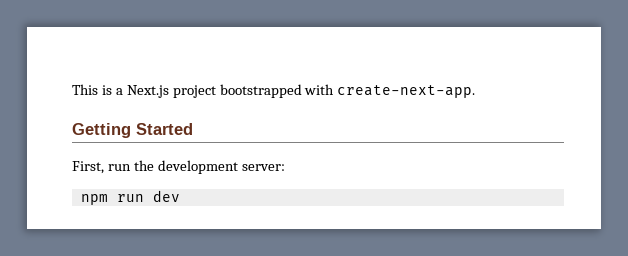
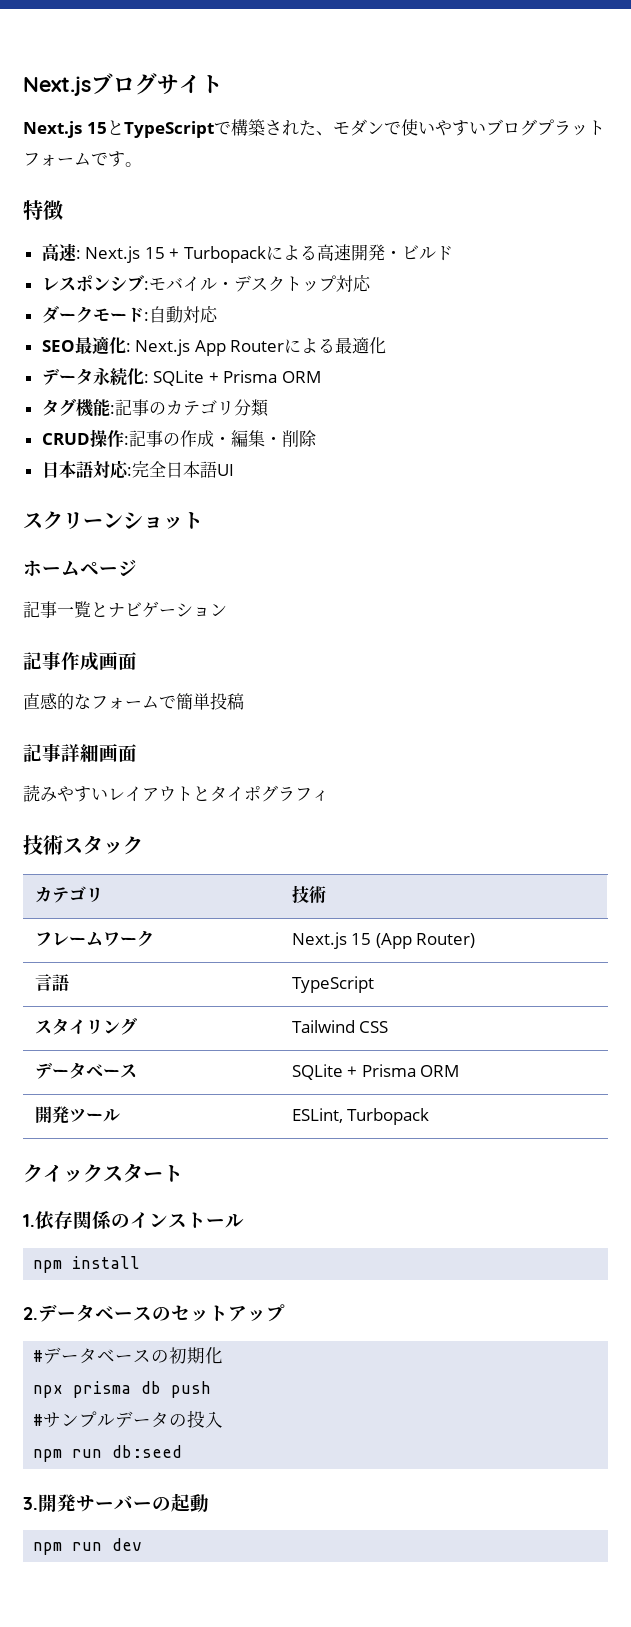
[72,84,476,98] [72,123,193,138] [72,160,285,174] This is a Next.js project bootstrapped with create-next-app. // Getting Started // First, run the development server: -> [23,73,223,96] [23,119,605,138] [23,151,142,167] [23,200,63,220] [41,243,454,263] [41,275,371,292] [41,306,218,323] [41,336,387,356] [41,367,322,386] [41,399,269,417] [41,429,317,447] [41,460,234,479] [23,511,203,530] [23,559,137,576] [23,601,227,618] [23,651,137,671] [23,692,244,710] [23,743,137,762] [23,785,329,802] [23,835,143,855] [34,886,103,903] [291,885,326,903] [34,930,154,947] [291,932,476,949] [34,974,69,991] [291,976,374,993] [34,1018,137,1035] [291,1020,389,1033] [34,1062,137,1079] [291,1064,460,1080] [34,1106,120,1124] [291,1108,430,1125] [23,1163,183,1183] [23,1211,244,1229] [33,1256,141,1273] [23,1304,285,1322] [33,1347,224,1364] [33,1381,212,1398] [33,1410,224,1428] [33,1445,183,1462] [23,1493,209,1513] Next.jsブログサイト // Next.js 15とTypeScriptで構築された、モダンで使いやすいブログプラットフォームです。 // 特徴 // 高速: Next.js 15 + Turbopackによる高速開発・ビルド // レスポンシブ:モバイル・デスクトップ対応 // ダークモード:自動対応 // SEO最適化: Next.js App Routerによる最適化 // データ永続化: SQLite + Prisma ORM // タグ機能:記事のカテゴリ分類 // CRUD操作:記事の作成・編集・削除 // 日本語対応:完全日本語UI // スクリーンショット // ホームページ // 記事一覧とナビゲーション // 記事作成画面 // 直感的なフォームで簡単投稿 // 記事詳細画面 // 読みやすいレイアウトとタイポグラフィ // 技術スタック // カテゴリ | 技術 // フレームワーク | Next.js 15 (App Router) // 言語 | TypeScript // スタイリング | Tailwind CSS // データベース | SQLite + Prisma ORM // 開発ツール | ESLint, Turbopack // クイックスタート // 1.依存関係のインストール // npm install // 2.データベースのセットアップ // #データベースの初期化 // npx prisma db push // #サンプルデータの投入 // npm run db:seed // 3.開発サーバーの起動

